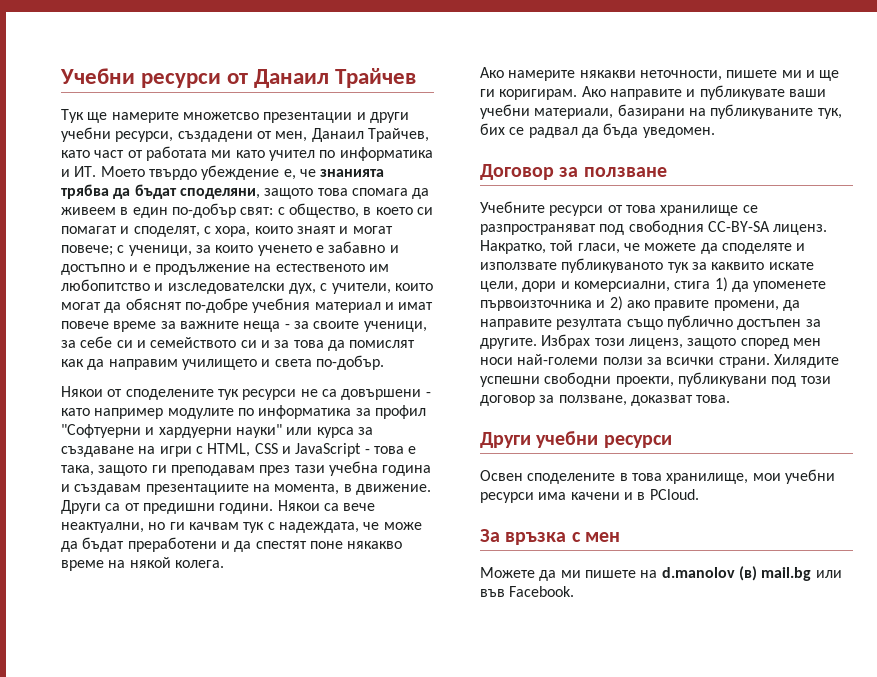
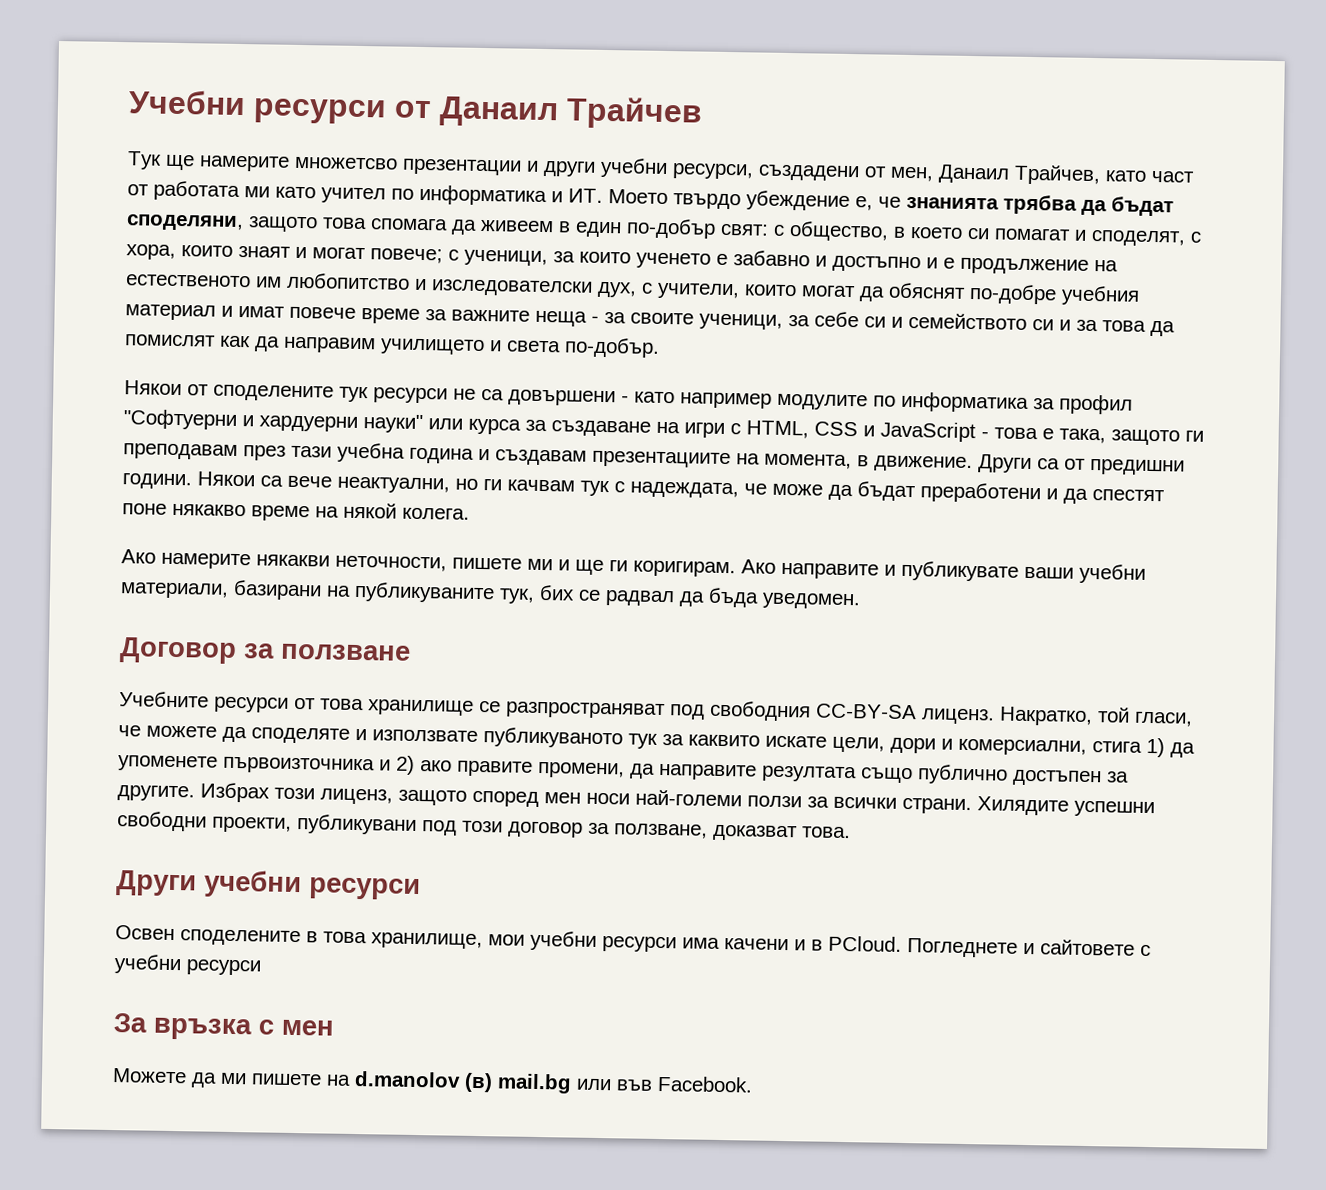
(699, 494) none -> [907,938,1151,958] [114,954,261,976] Погледнете и сайтовете с учебни ресурси

